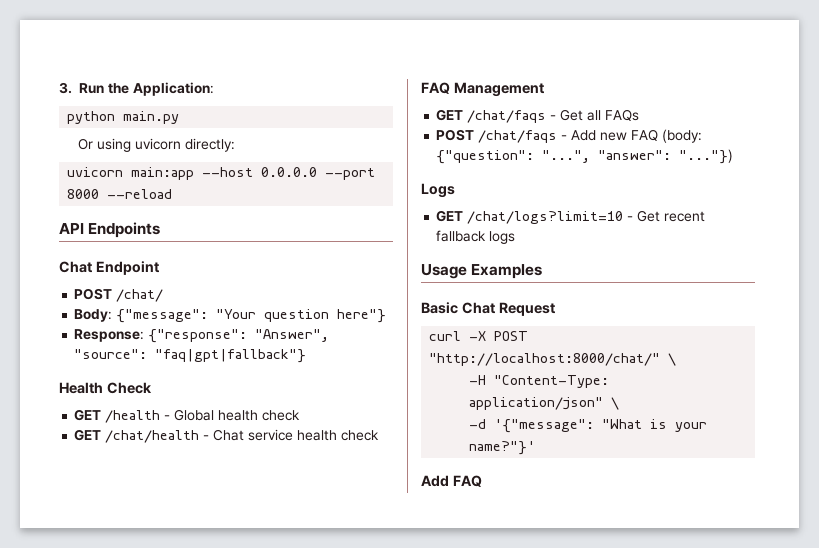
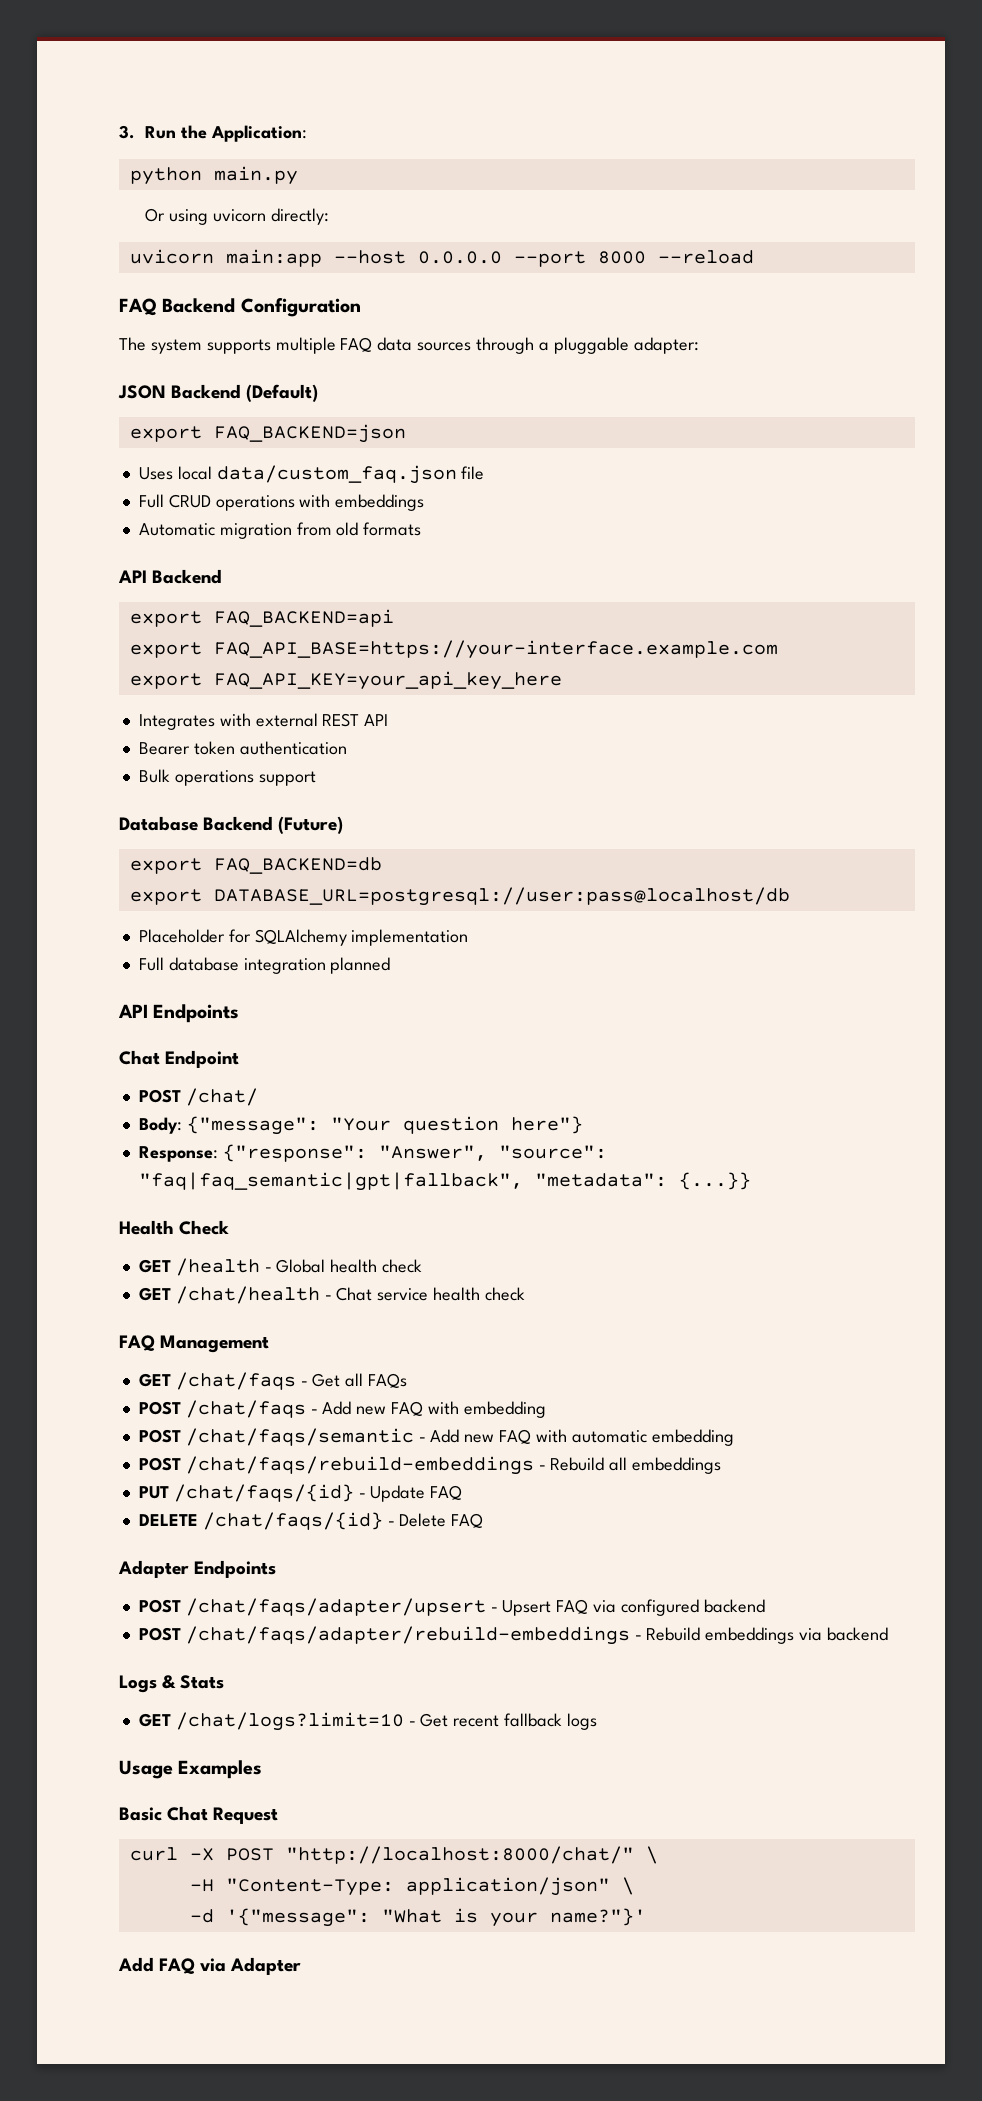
(173, 194) none -> [119,298,361,317] [119,337,699,354] [118,384,319,402] [129,424,406,443] [138,465,485,484] [138,494,425,511] [138,522,422,539] [118,569,223,584] [129,609,394,627] [129,640,778,659] [129,671,562,690] [138,713,389,730] [138,741,347,755] [138,769,316,786] [119,816,344,834] [129,857,382,874] [129,887,790,906] [138,929,469,946] [138,957,391,974] // FAQ Backend Configuration // The system supports multiple FAQ data sources through a pluggable adapter: // JSON Backend (Default) // export FAQ_BACKEND=json // Uses local data/custom_faq.json file // Full CRUD operations with embeddings // Automatic migration from old formats // API Backend // export FAQ_BACKEND=api // export FAQ_API_BASE=https://your-interface.example.com // export FAQ_API_KEY=your_api_key_here // Integrates with external REST API // Bearer token authentication // Bulk operations support // Database Backend (Future) // export FAQ_BACKEND=db // export DATABASE_URL=postgresql://user:pass@localhost/db // Placeholder for SQLAlchemy implementation // Full database integration planned
[155,349,307,363] "faq|gpt|fallback"} -> [138,1172,751,1191] "faq|faq_semantic|gpt|fallback", "metadata": {...}}
[662,129,703,143] [436,149,734,164] (body: {"question": "...", "answer": "..."}) -> [427,1401,546,1418] [138,1428,734,1446] [138,1456,722,1475] [138,1484,463,1502] [138,1512,484,1530] [118,1560,277,1578] [138,1598,765,1616] [138,1626,888,1645] with embedding // POST /chat/faqs/semantic - Add new FAQ with automatic embedding // POST /chat/faqs/rebuild-embeddings - Rebuild all embeddings // PUT /chat/faqs/{id} - Update FAQ // DELETE /chat/faqs/{id} - Delete FAQ // Adapter Endpoints // POST /chat/faqs/adapter/upsert - Upsert FAQ via configured backend // POST /chat/faqs/adapter/rebuild-embeddings - Rebuild embeddings via backend
(455, 190) none -> [162,1675,225,1689] & Stats
(482, 481) none -> [200,1957,302,1975] via Adapter

